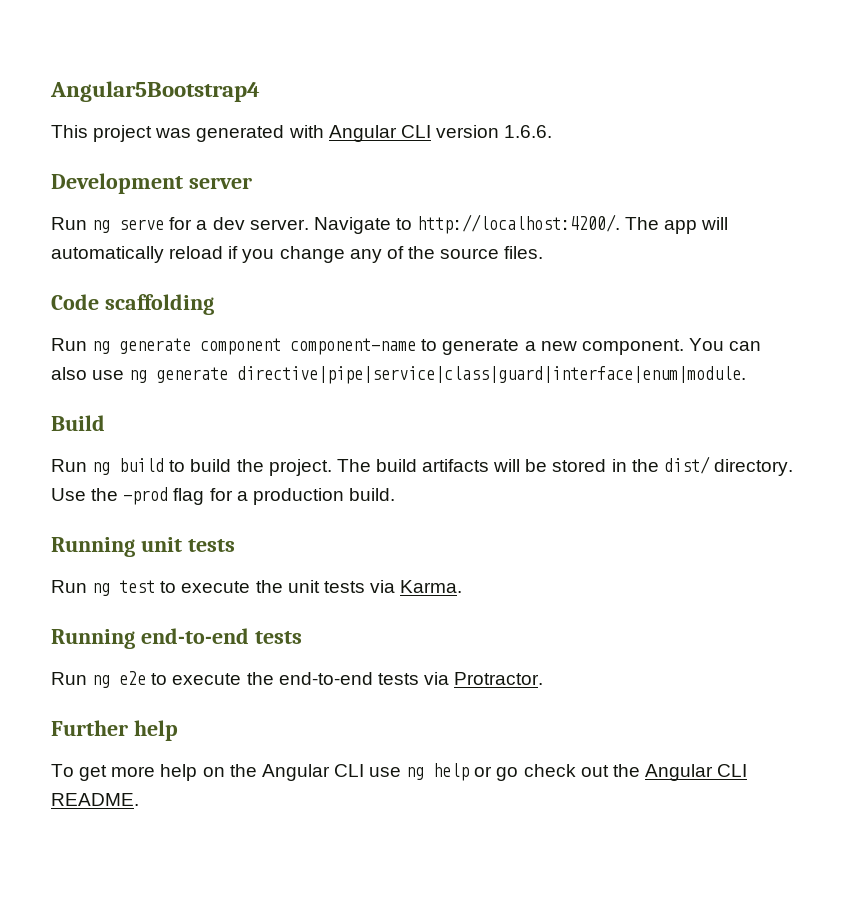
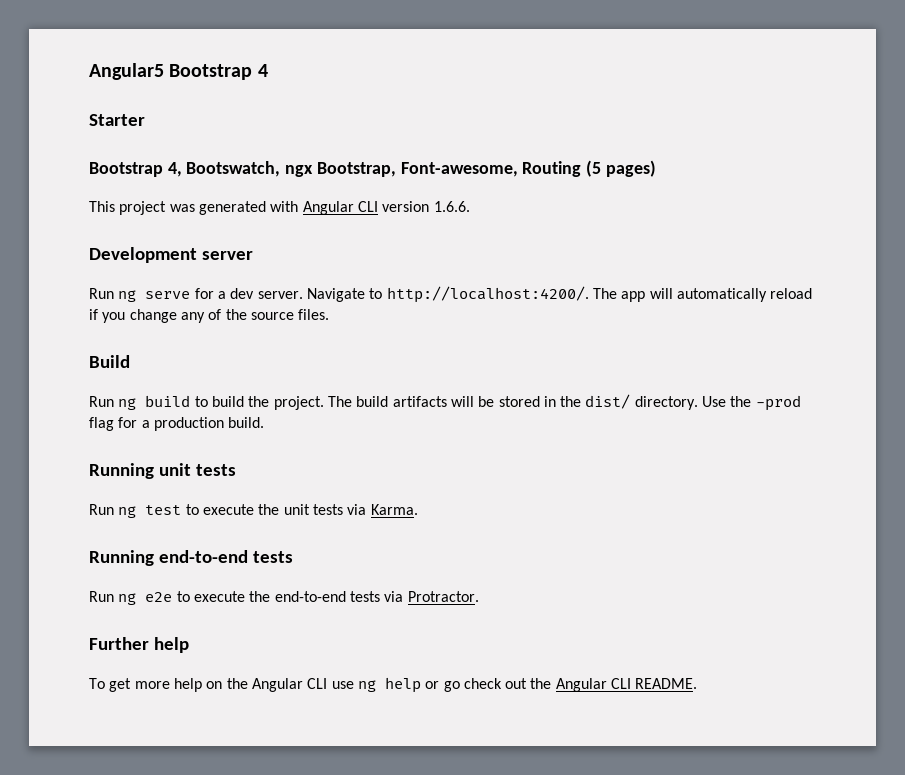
[50,81,260,102] Angular5Bootstrap4 -> [89,63,268,80] [89,114,145,126] [89,160,656,177] Angular5 Bootstrap 4 // Starter // Bootstrap 4, Bootswatch, ngx Bootstrap, Font-awesome, Routing (5 pages)
[51,294,214,315] [51,338,762,355] [51,366,747,384] // Code scaffolding // Run ng generate component component-name to generate a new component. You can also use ng generate directive|pipe|service|class|guard|interface|enum|module. -> (330, 314) none

